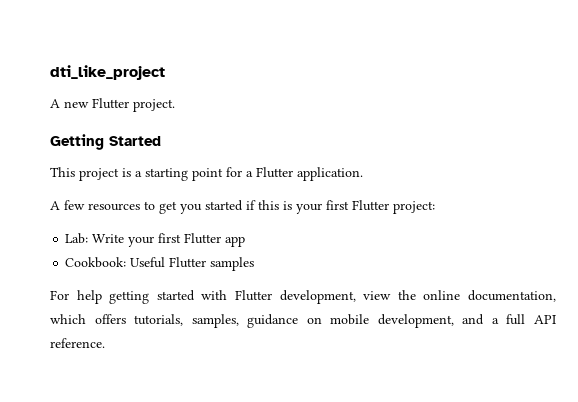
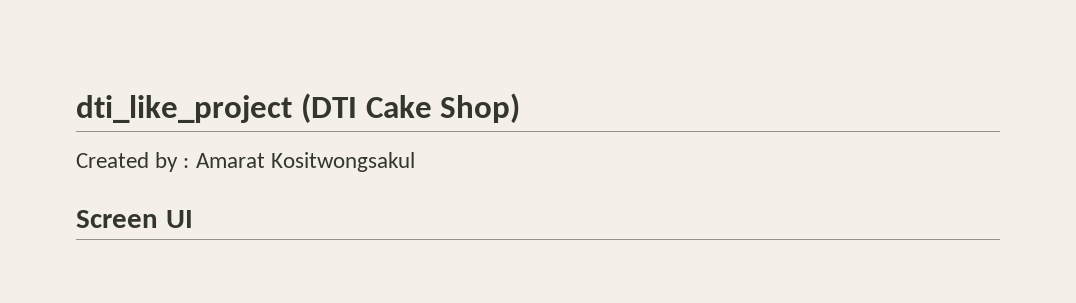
[50,98,175,112] [50,134,161,150] [50,167,363,181] [50,200,435,214] [65,233,246,247] [65,257,255,271] [50,290,557,304] [50,314,557,328] [50,338,105,348] // A new Flutter project. // Getting Started // This project is a starting point for a Flutter application. // A few resources to get you started if this is your first Flutter project: // Lab: Write your first Flutter app // Cookbook: Useful Flutter samples // For help getting started with Flutter development, view the online documentation, which offers tutorials, samples, guidance on mobile development, and a full API reference. -> [300,93,521,123] [76,152,415,172] [76,210,193,228] (DTI Cake Shop) // Created by : Amarat Kositwongsakul // Screen UI

